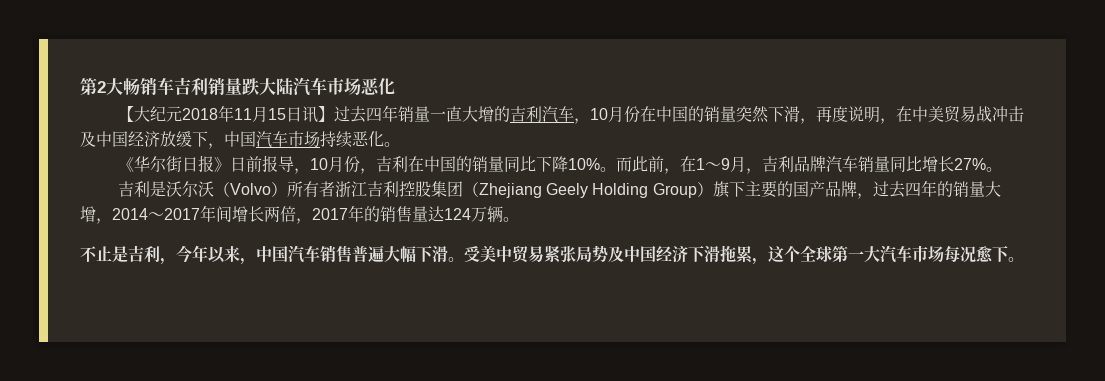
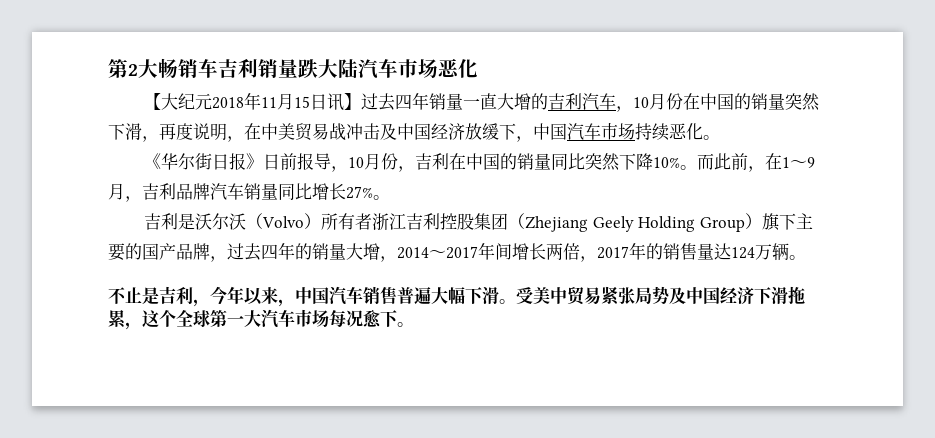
(536, 164) none -> [585,153,621,171] 突然

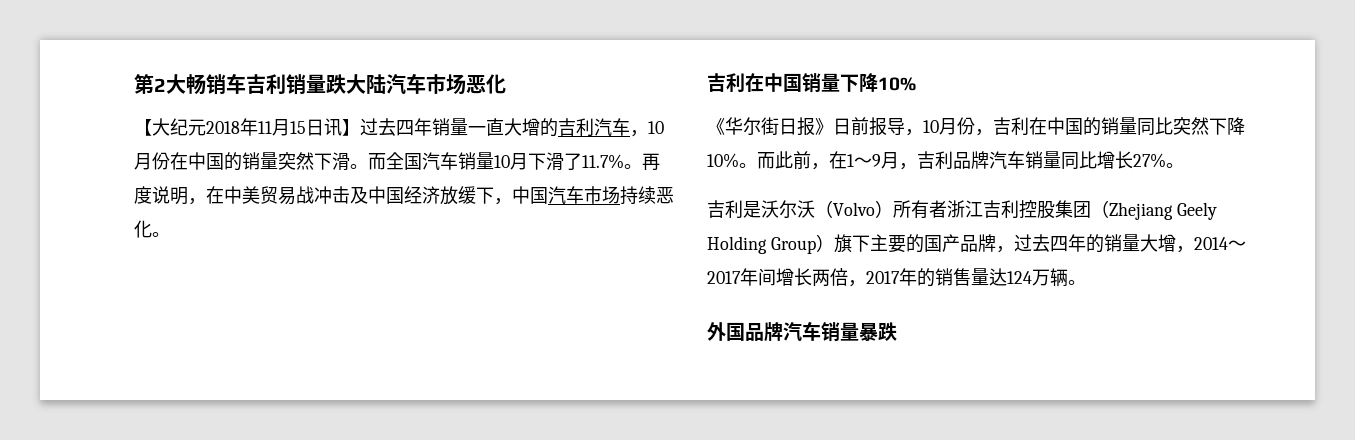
[142,136,159,142] ， -> [350,152,642,170] 。而全国汽车销量10月下滑了11.7%。
(720, 137) none -> [707,73,916,93] // 吉利在中国销量下降10%
[108,286,805,307] [108,309,414,330] 不止是吉利，今年以来，中国汽车销售普遍大幅下滑。受美中贸易紧张局势及中国经济下滑拖累，这个全球第一大汽车市场每况愈下。 -> [707,321,897,342] 外国品牌汽车销量暴跌

